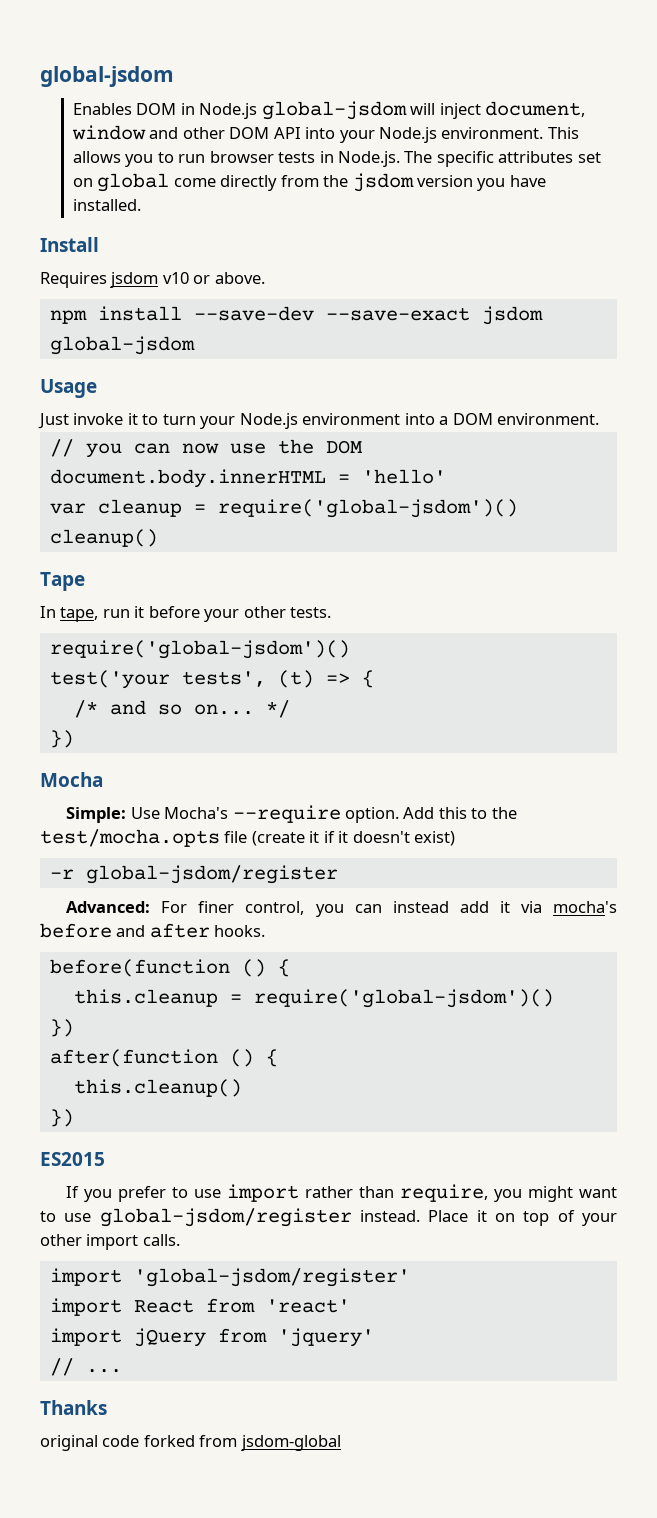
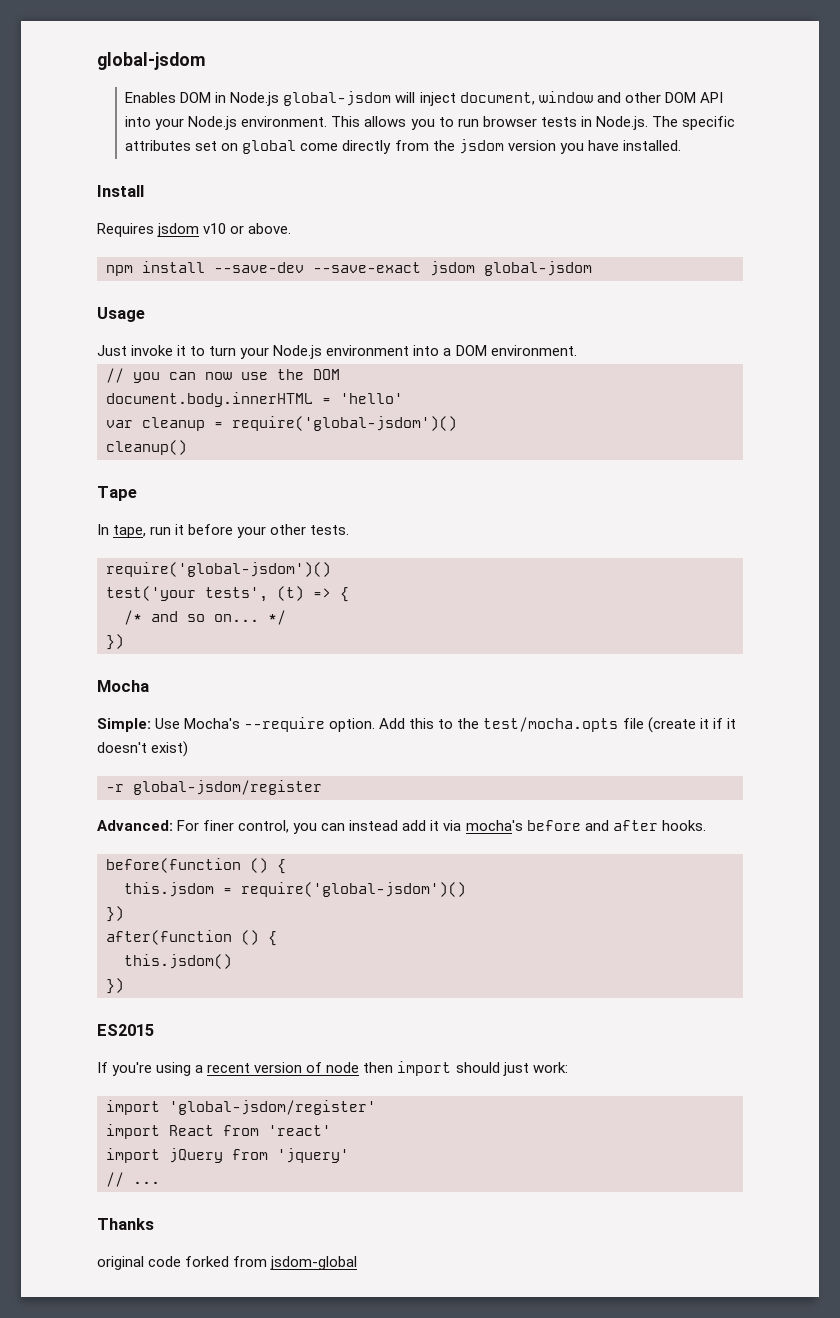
[73,989,218,1007] this.cleanup -> [124,882,214,897] this.jsdom
[73,1079,242,1097] this.cleanup() -> [124,954,232,969] this.jsdom()
[84,1184,617,1202] [40,1208,617,1227] [40,1234,180,1250] you prefer to use import rather than require, you might want to use global-jsdom/register instead. Place it on top of your other import calls. -> [112,1061,568,1076] you're using a recent version of node then import should just work:

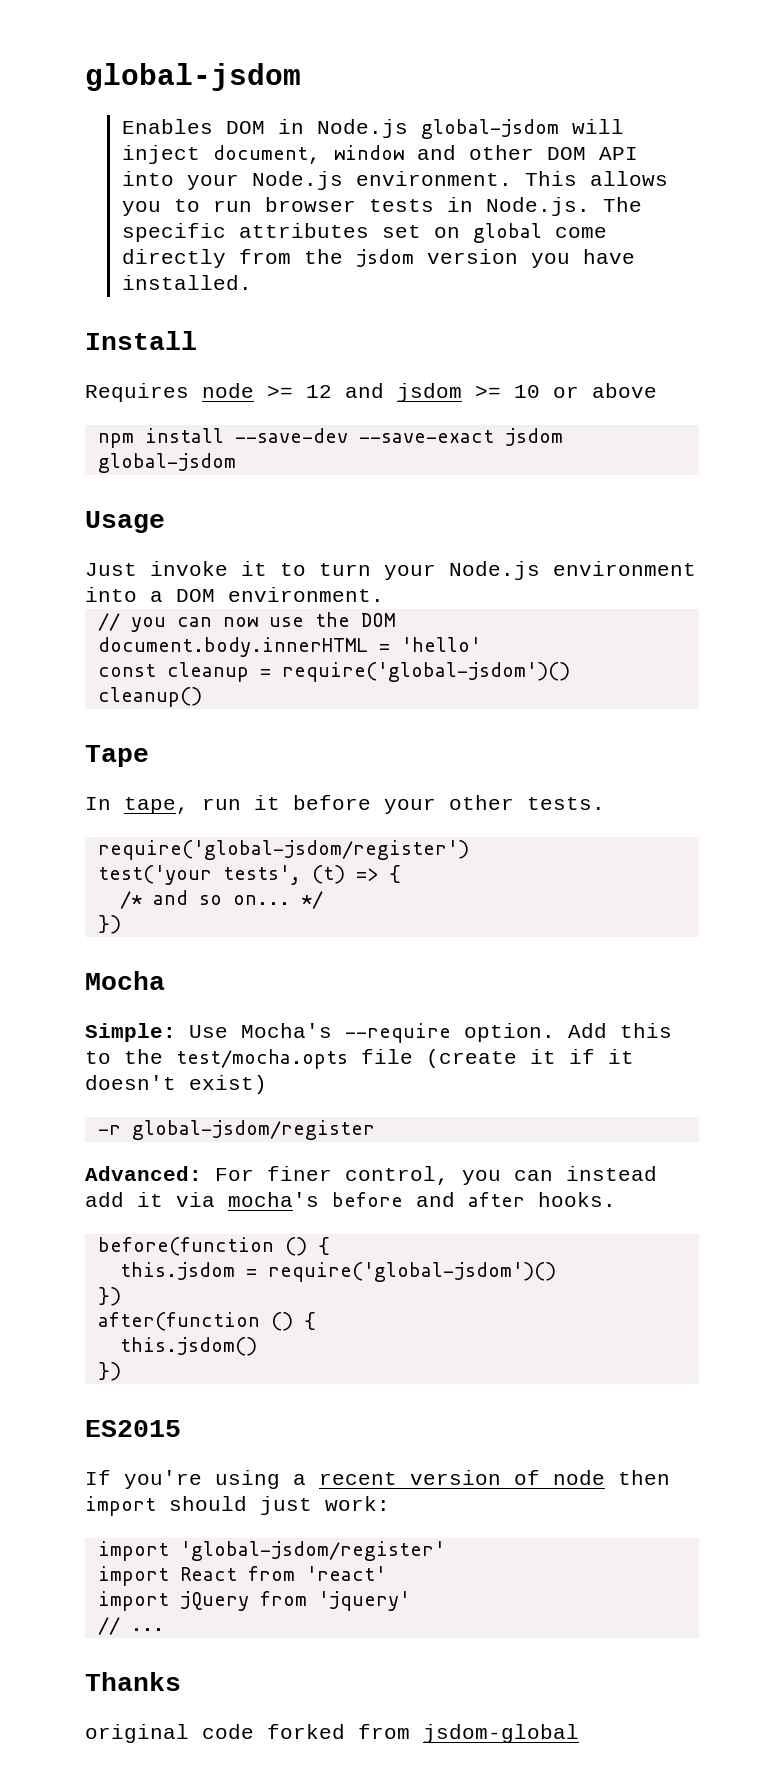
[157,223,292,237] jsdom v10 or above. -> [202,383,657,402] node >= 12 and jsdom >= 10 or above
[106,420,133,428] var -> [97,664,156,677] const
[106,562,331,577] require('global-jsdom')() -> [97,840,469,860] require('global-jsdom/register')

